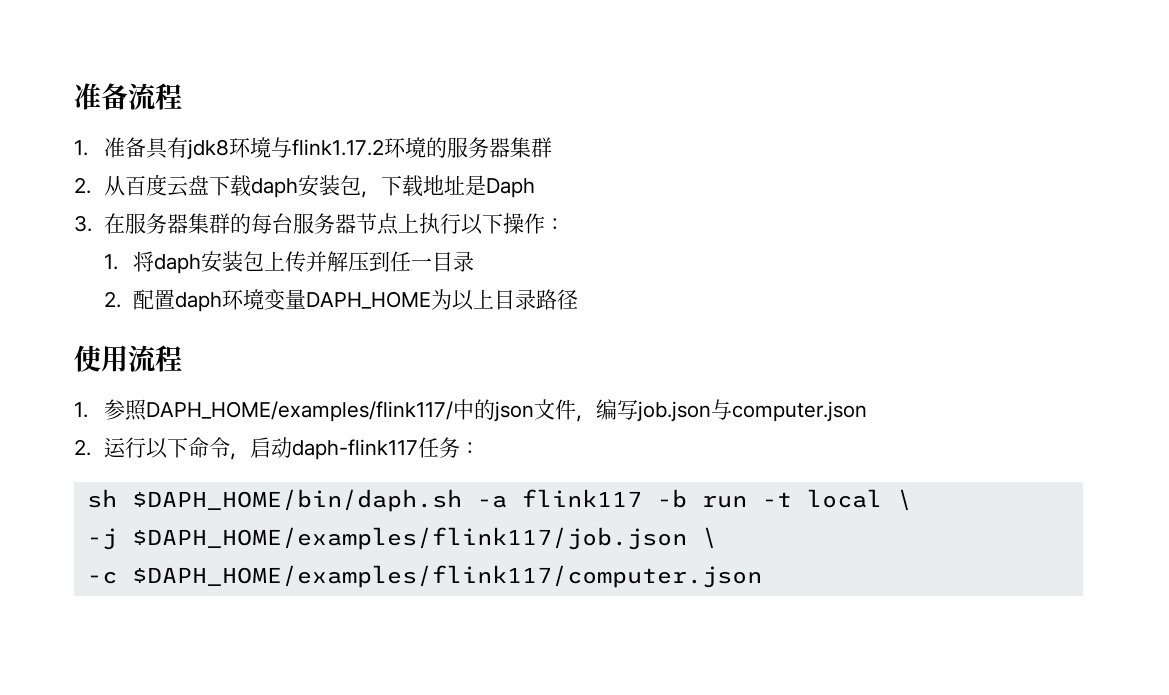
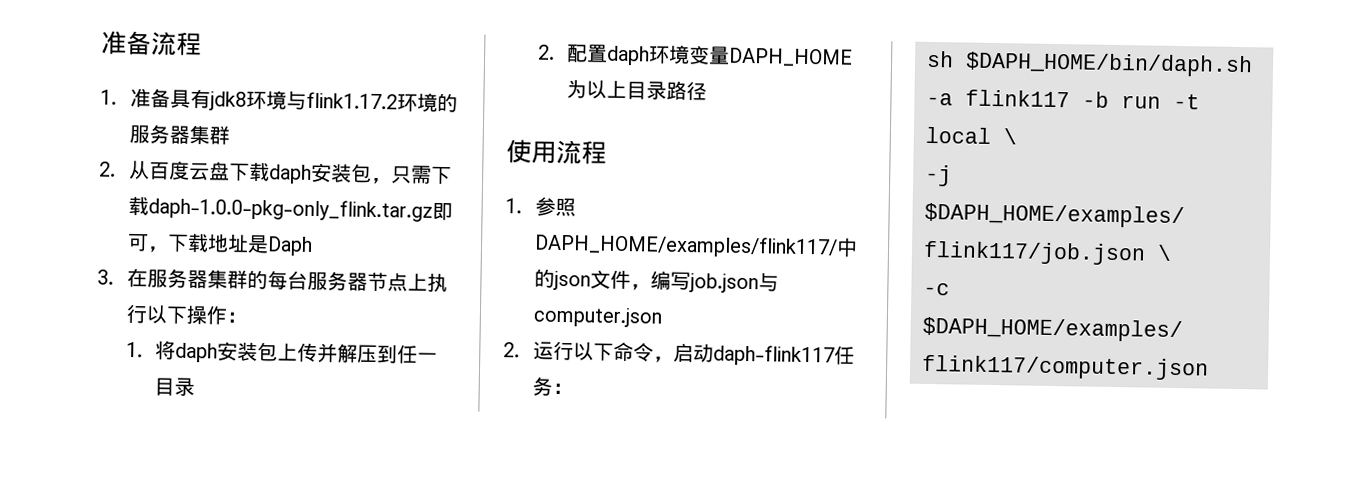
(381, 194) none -> [390,165,452,185] [127,195,453,222] [126,232,168,253] 只需下载daph-1.0.0-pkg-only_flink.tar.gz即可，

